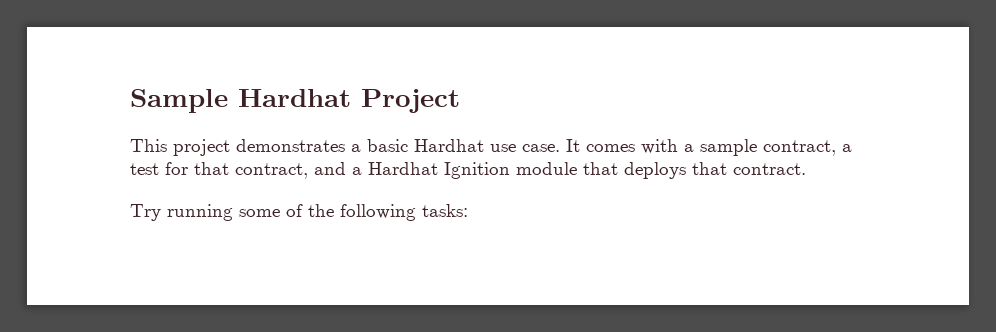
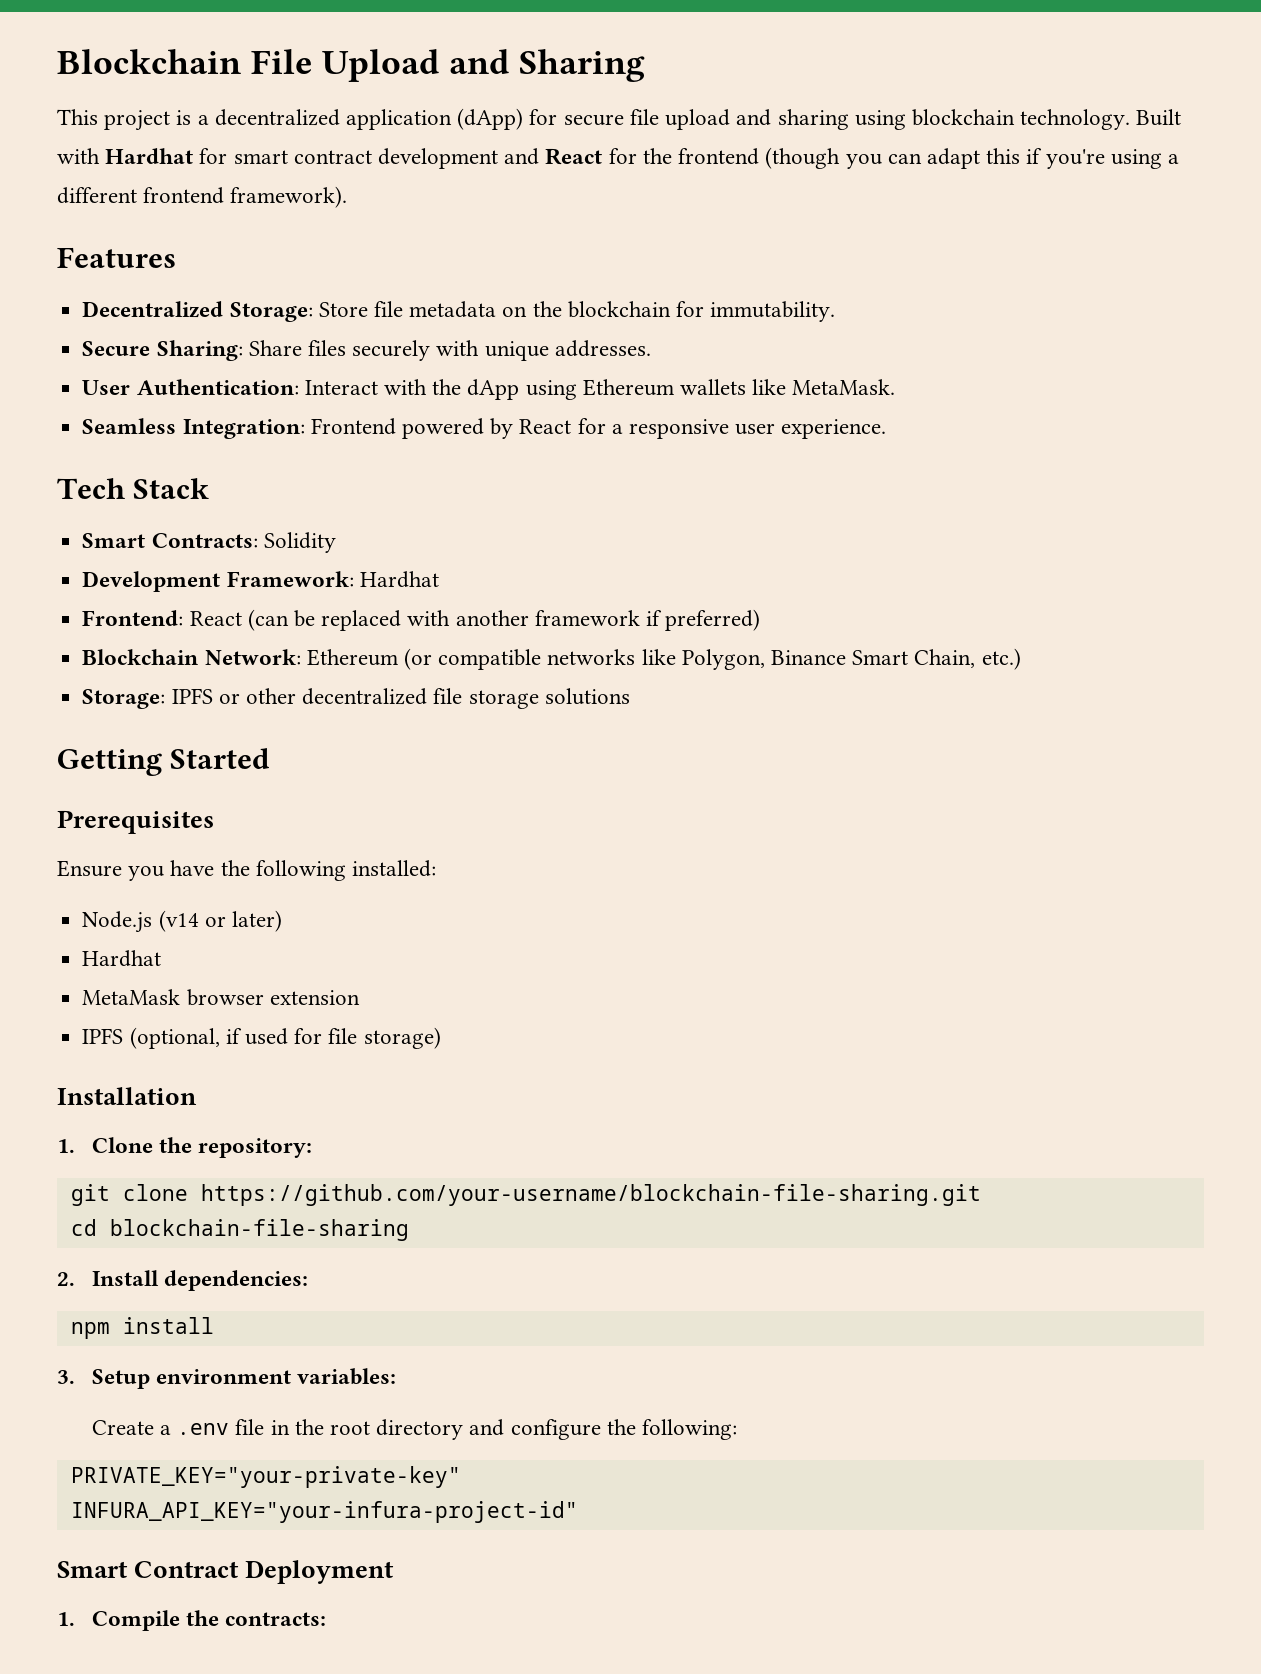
[130,89,460,113] [130,139,852,156] [130,162,806,179] [130,204,468,221] Sample Hardhat Project // This project demonstrates a basic Hardhat use case. It comes with a sample contract, a test for that contract, and a Hardhat Ignition module that deploys that contract. // Try running some of the following tasks: -> [57,49,645,82] [57,108,1182,131] [57,147,1179,169] [57,186,348,208] [57,247,176,268] [82,301,836,322] [82,340,651,361] [82,379,896,400] [82,418,887,439] [57,478,210,499] [82,532,336,553] [82,571,439,592] [82,609,761,631] [82,648,1021,670] [82,688,630,709] [57,748,271,776] [57,810,214,834] [57,860,437,881] [82,910,282,933] [82,950,162,967] [82,989,360,1006] [82,1027,441,1049] [57,1087,197,1105] [57,1137,313,1158] [70,1184,981,1206] [70,1219,409,1241] [57,1270,308,1291] [70,1317,214,1339] [57,1368,397,1389] [91,1419,738,1440] [70,1466,461,1488] [70,1501,578,1523] [57,1560,395,1584] [57,1610,327,1631] Blockchain File Upload and Sharing // This project is a decentralized application (dApp) for secure file upload and sharing using blockchain technology. Built with Hardhat for smart contract development and React for the frontend (though you can adapt this if you're using a different frontend framework). // Features // Decentralized Storage: Store file metadata on the blockchain for immutability. // Secure Sharing: Share files securely with unique addresses. // User Authentication: Interact with the dApp using Ethereum wallets like MetaMask. // Seamless Integration: Frontend powered by React for a responsive user experience. // Tech Stack // Smart Contracts: Solidity // Development Framework: Hardhat // Frontend: React (can be replaced with another framework if preferred) // Blockchain Network: Ethereum (or compatible networks like Polygon, Binance Smart Chain, etc.) // Storage: IPFS or other decentralized file storage solutions // Getting Started // Prerequisites // Ensure you have the following installed: // Node.js (v14 or later) // Hardhat // MetaMask browser extension // IPFS (optional, if used for file storage) // Installation // 1. Clone the repository: // git clone https://github.com/your-username/blockchain-file-sharing.git // cd blockchain-file-sharing // 2. Install dependencies: // npm install // 3. Setup environment variables: // Create a .env file in the root directory and configure the following: // PRIVATE_KEY="your-private-key" // INFURA_API_KEY="your-infura-project-id" // Smart Contract Deployment // 1. Compile the contracts:

